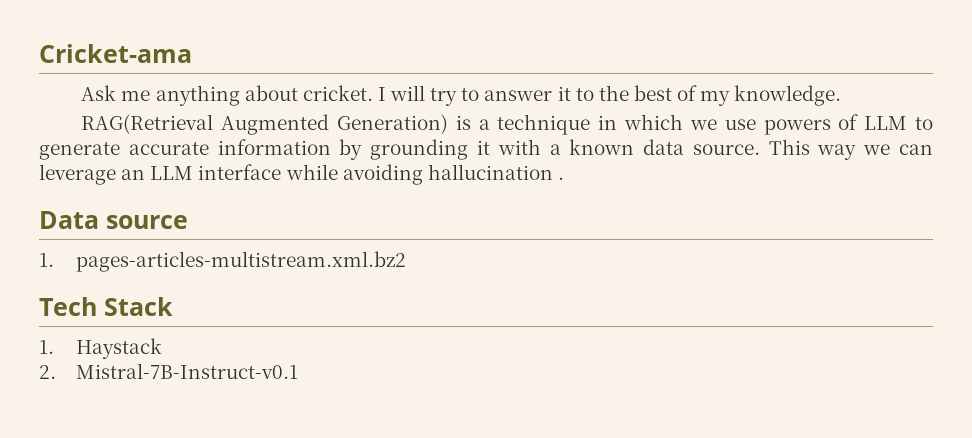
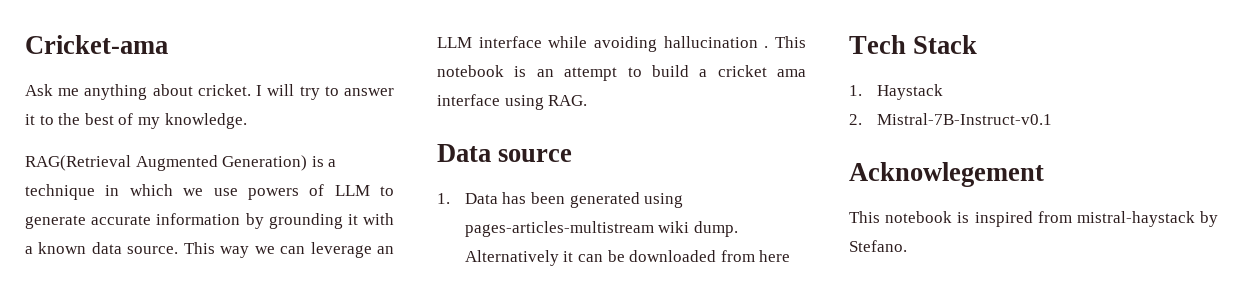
[39,211,188,229] [39,251,406,272] // Data source // 1. pages-articles-multistream.xml.bz2 -> [775,36,806,48] [437,65,806,81] [437,94,588,110] [437,144,573,162] [437,192,684,208] [464,221,738,237] [464,250,791,266] This notebook is an attempt to build a cricket ama interface using RAG. // Data source // 1. Data has been generated using pages-articles-multistream wiki dump. Alternatively it can be downloaded from here
(298, 371) none -> [849,162,1044,187] [849,211,1218,227] [849,240,907,252] // Acknowlegement // This notebook is inspired from mistral-haystack by Stefano.

